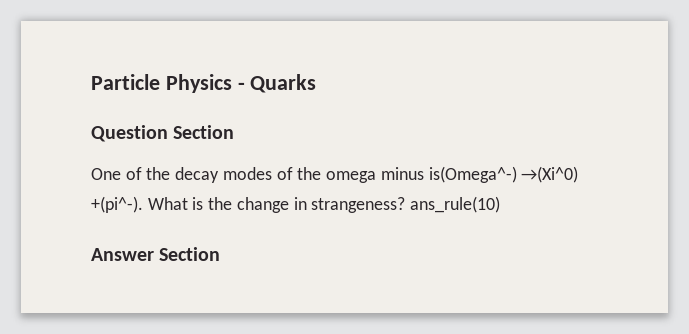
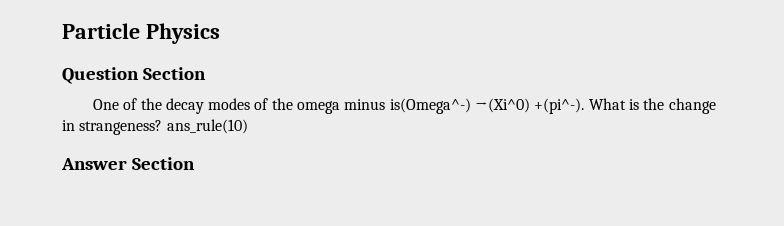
[237,74,317,93] - Quarks -> (220, 33) none

